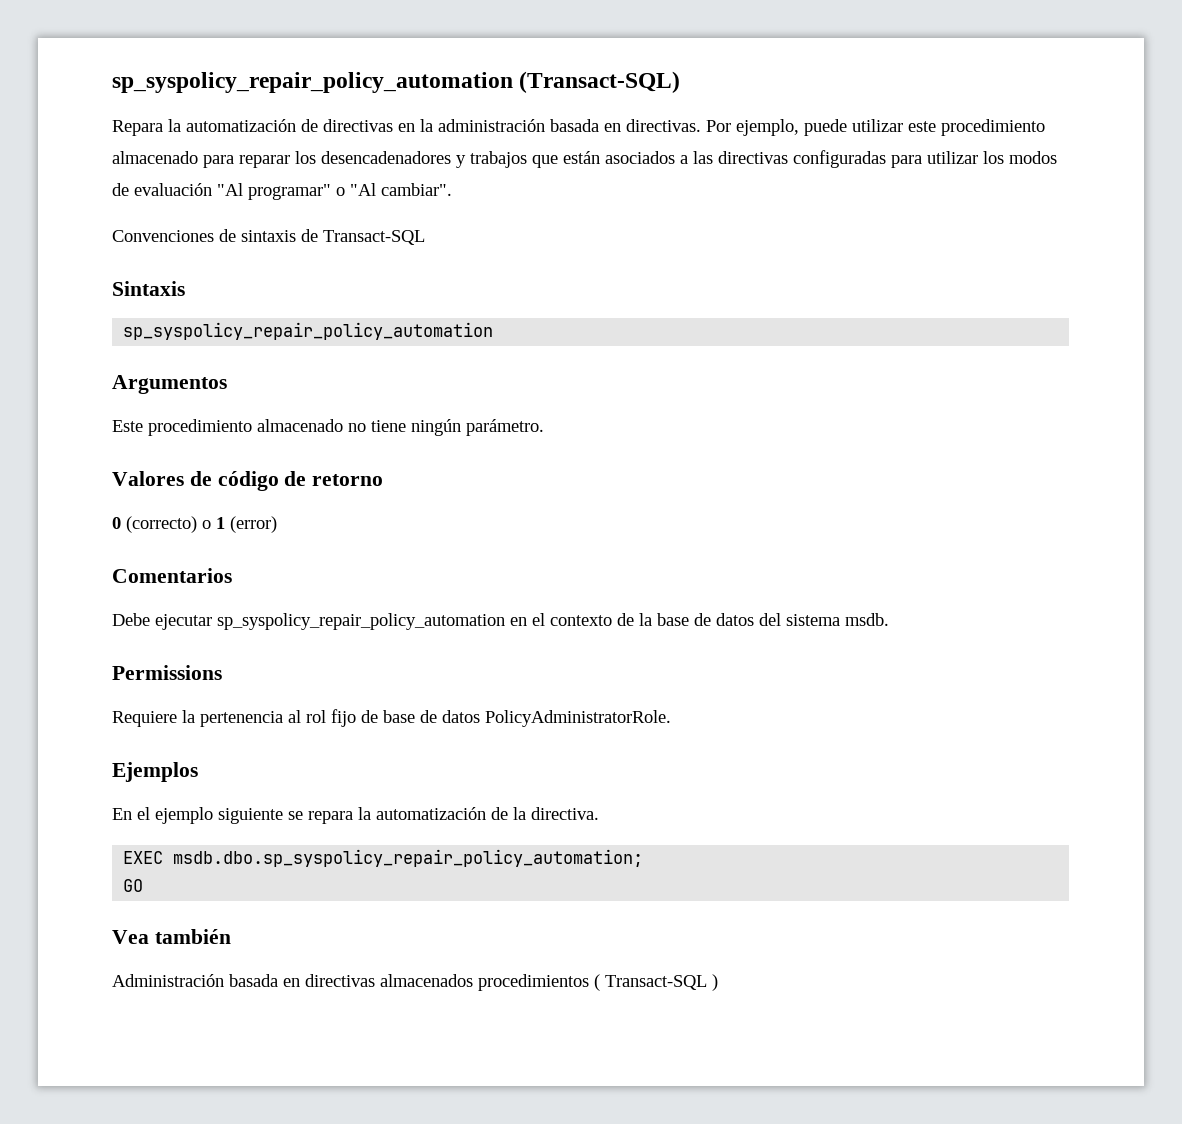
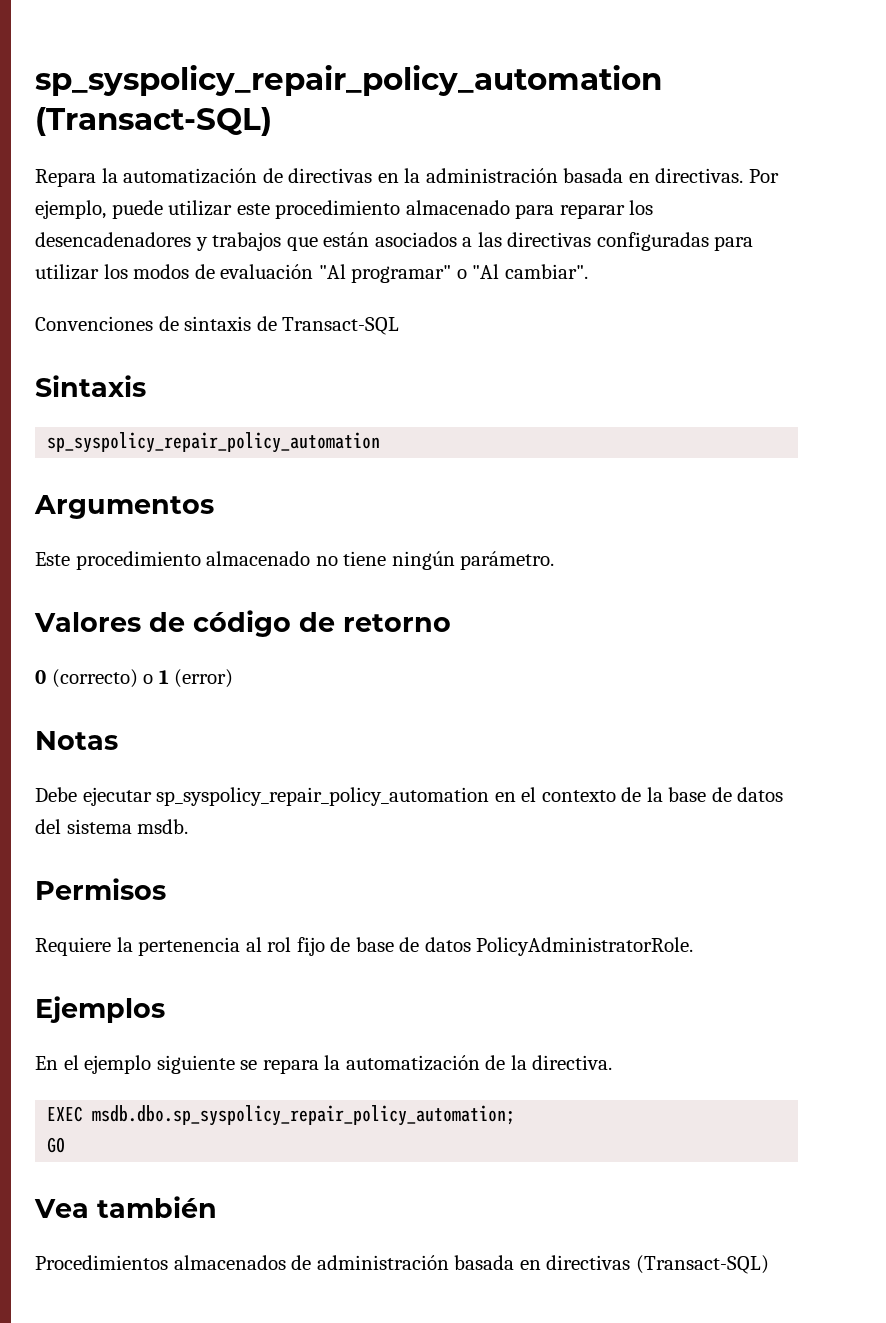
[112,568,232,583] Comentarios -> [35,731,118,750] Notas
[112,665,222,680] Permissions -> [35,878,166,900] Permisos
[112,974,718,991] Administración basada en directivas almacenados procedimientos ( Transact-SQL ) -> [35,1255,769,1274] Procedimientos almacenados de administración basada en directivas (Transact-SQL)

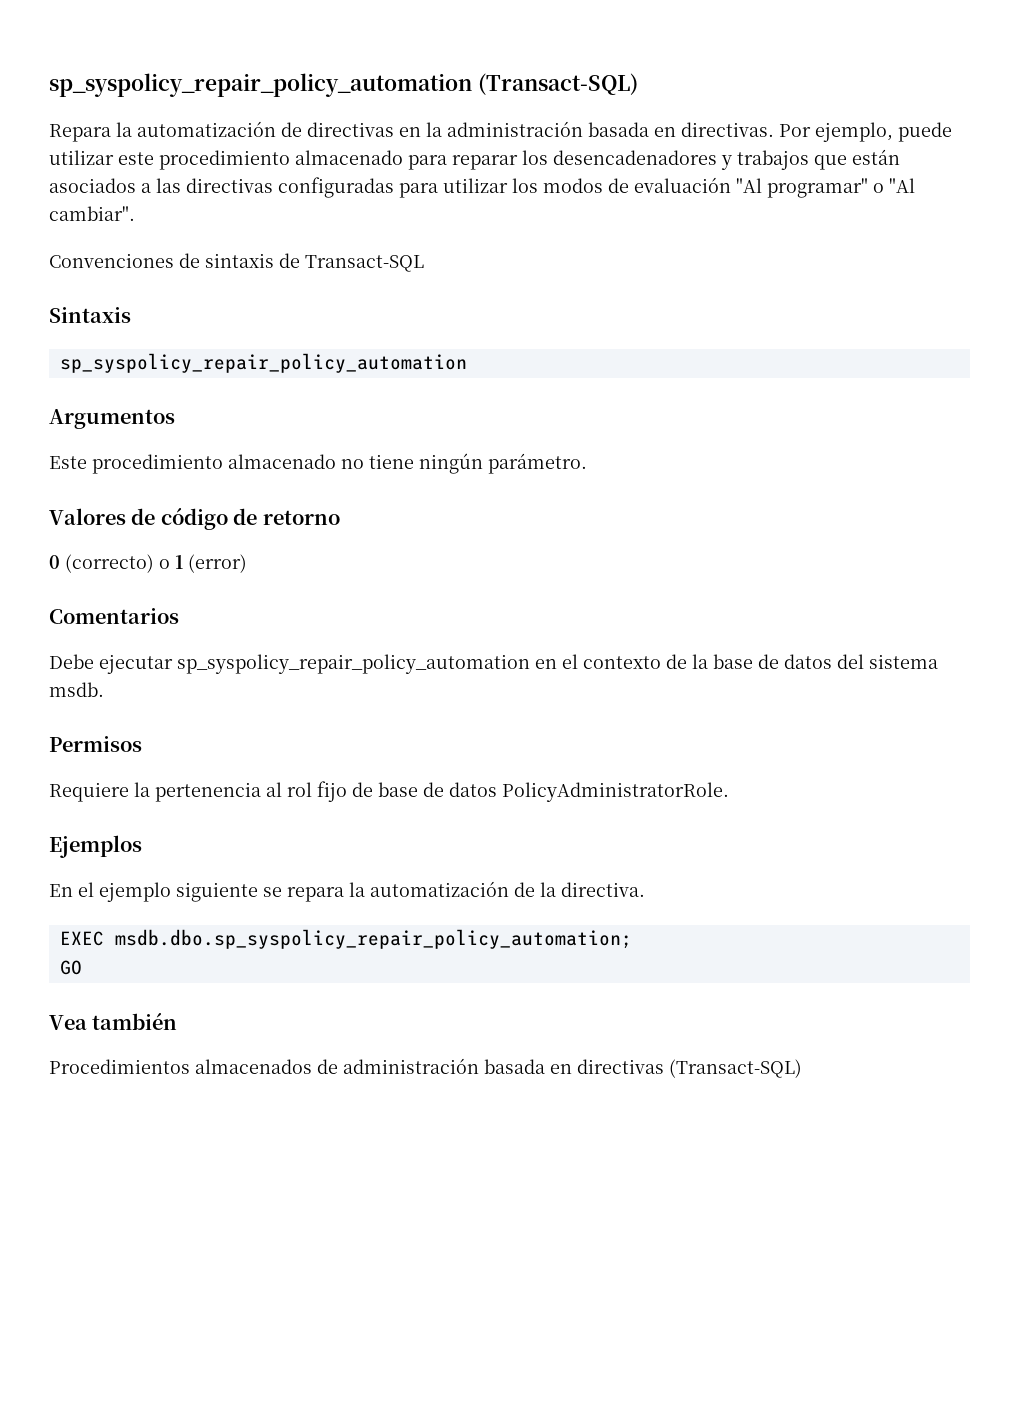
[35,731,118,750] Notas -> [49,608,179,624] Comentarios

